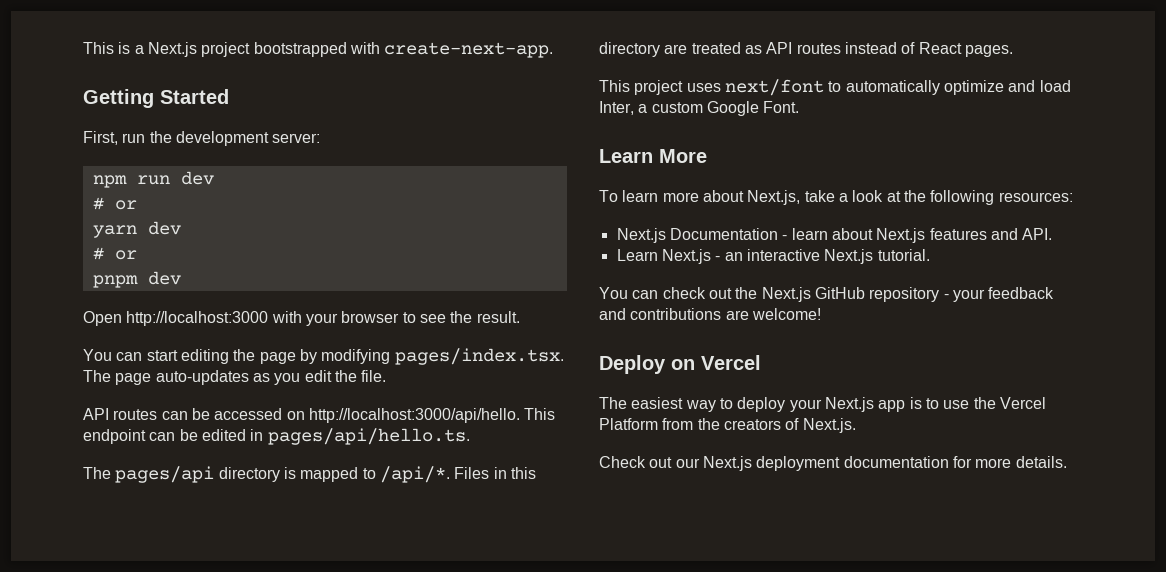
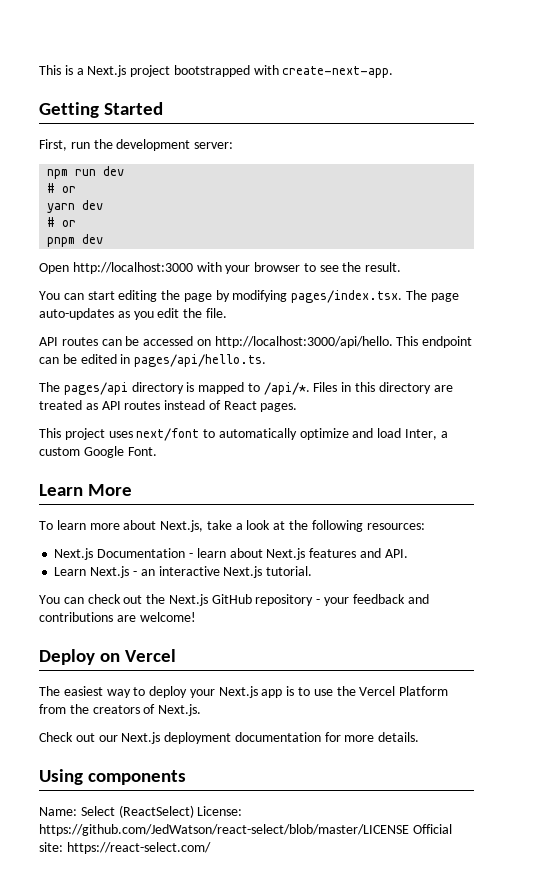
(1067, 462) none -> [39,769,187,785] [39,805,243,818] [39,824,452,836] [39,842,211,854] // Using components // Name: Select (ReactSelect) License: https://github.com/JedWatson/react-select/blob/master/LICENSE Official site: https://react-select.com/

